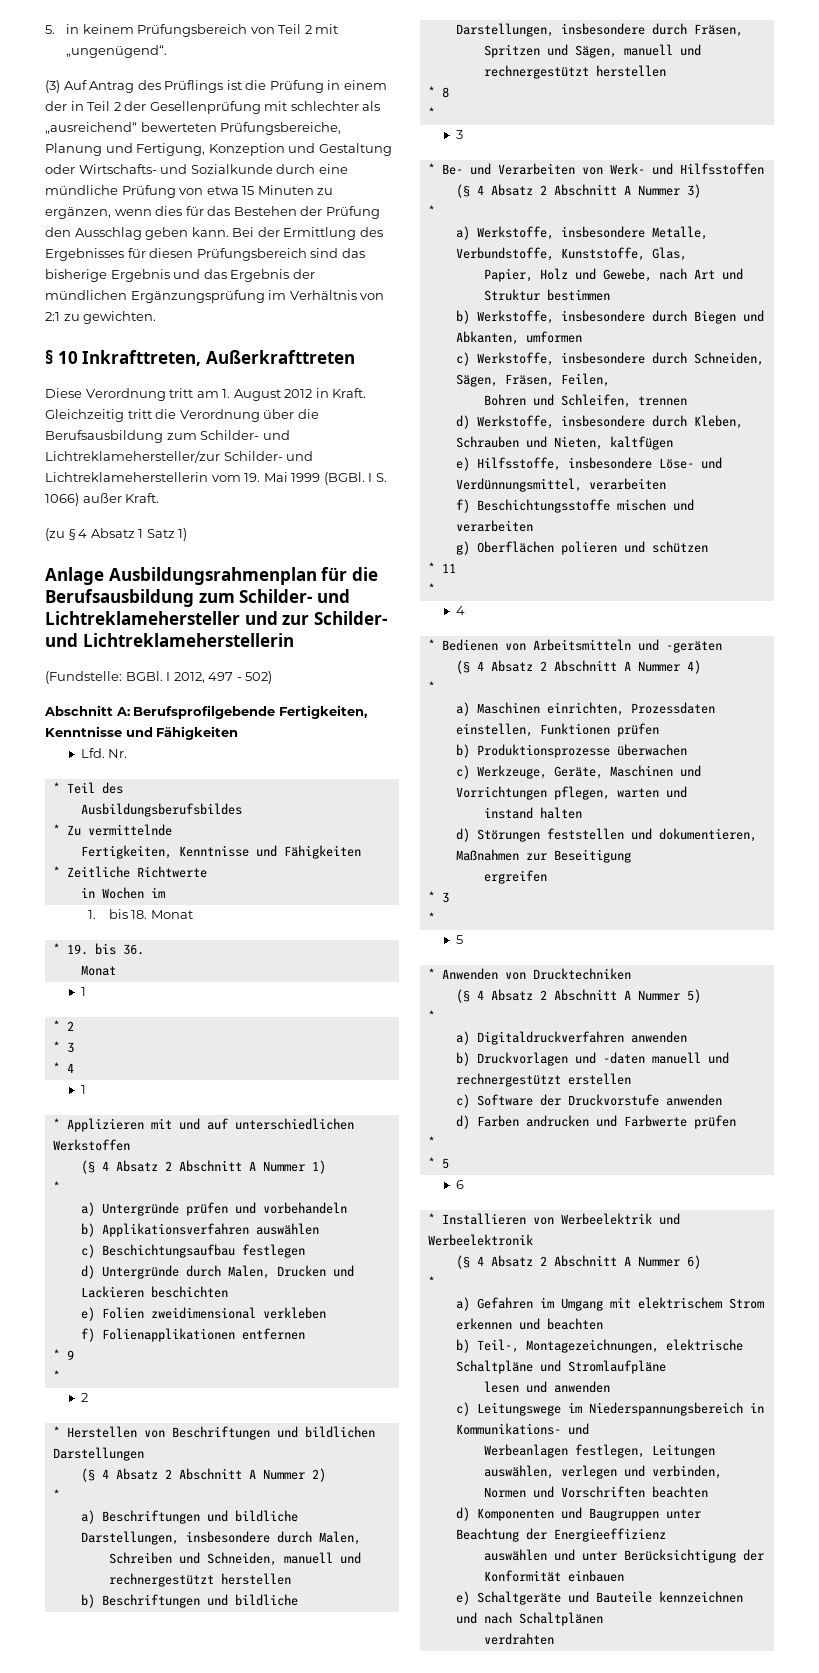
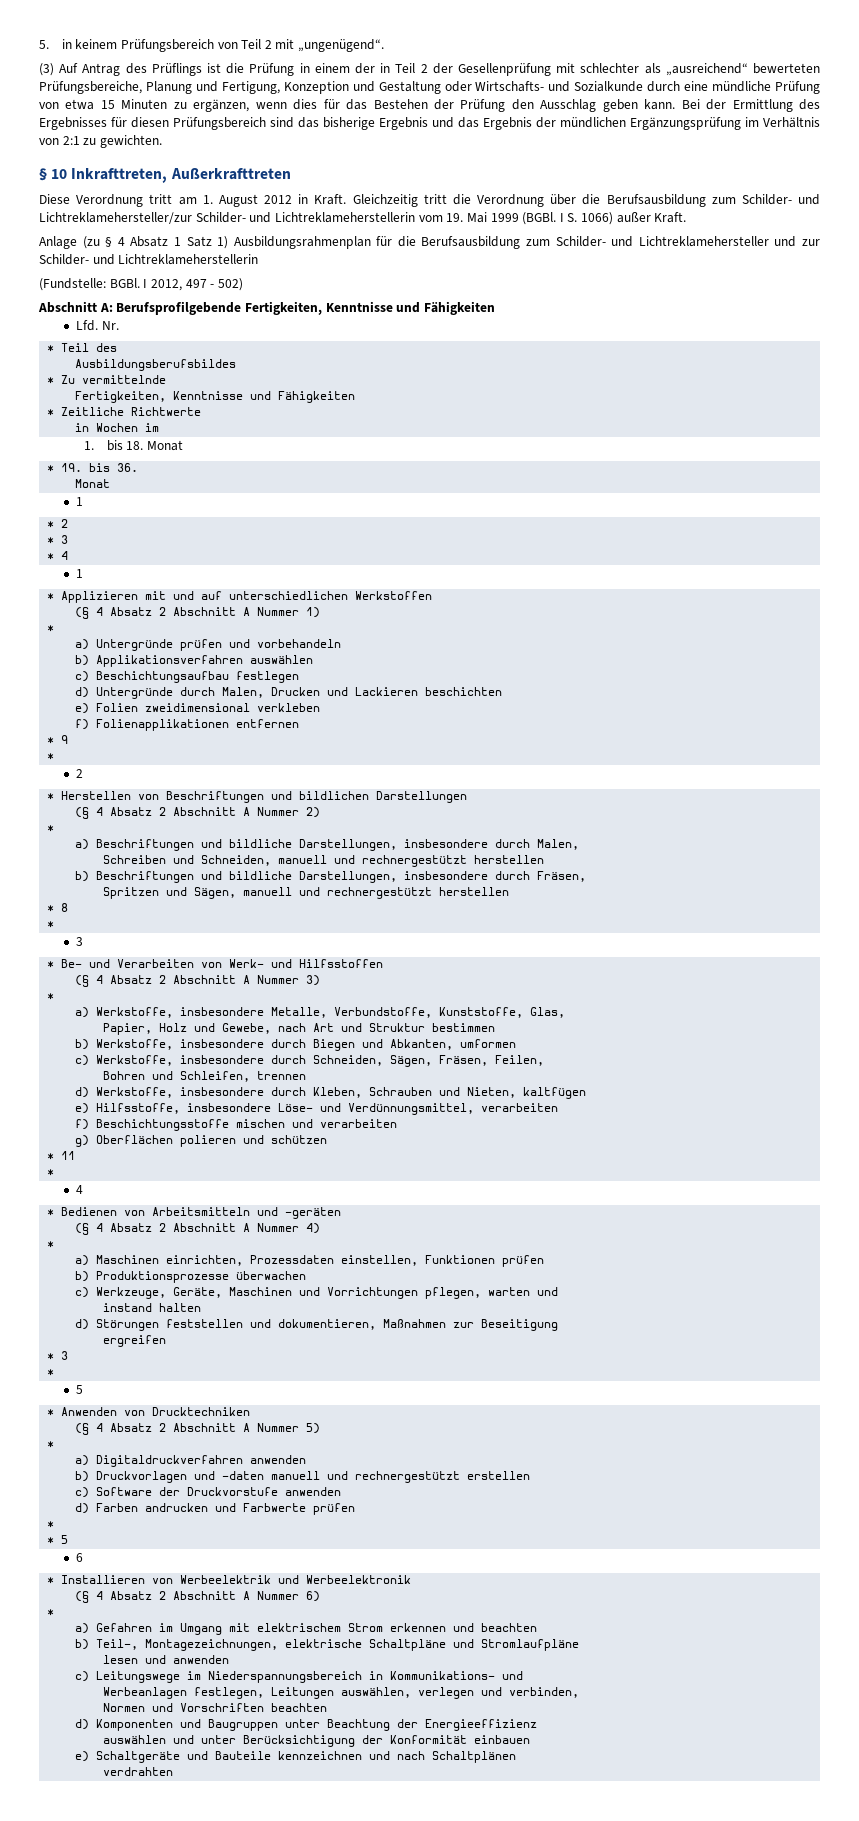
(160, 498) none -> [39,236,77,249] Anlage
[45,567,104,585] // Anlage -> (229, 242) none

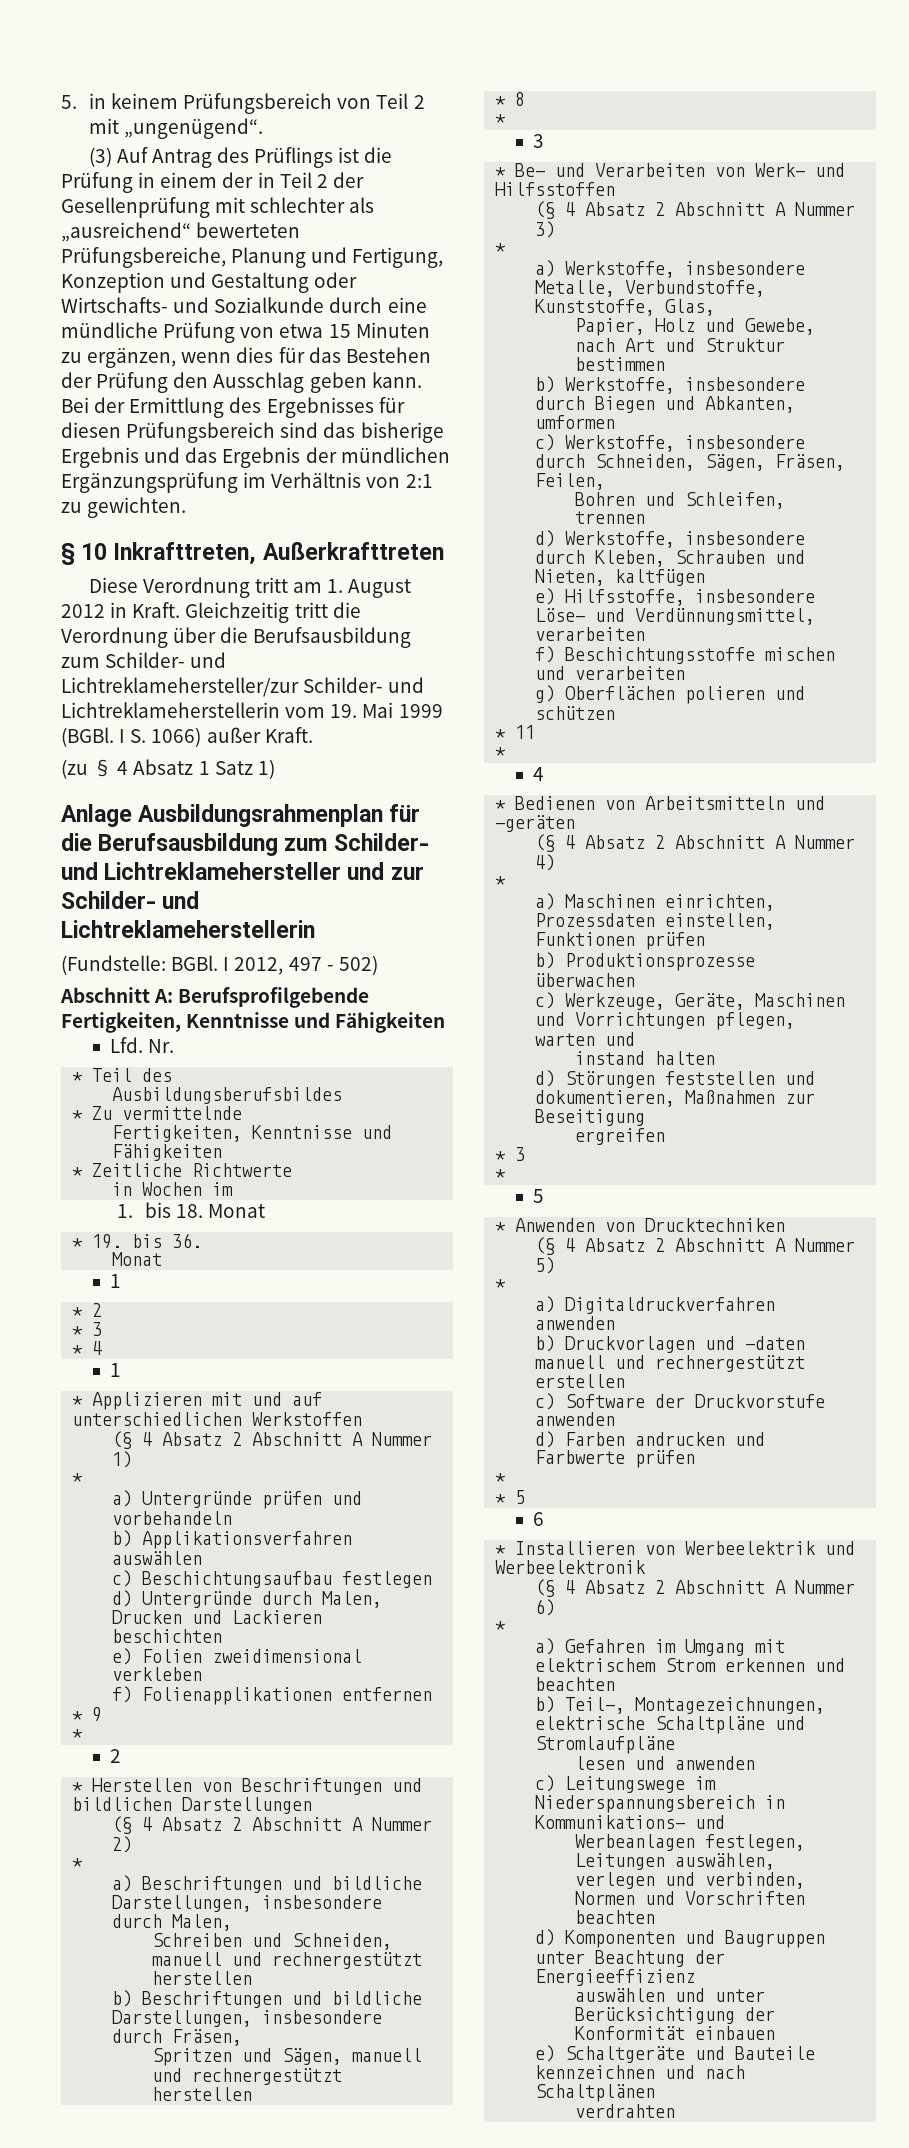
[39,236,77,249] Anlage -> (313, 735) none
(229, 242) none -> [61,804,132,827] // Anlage

